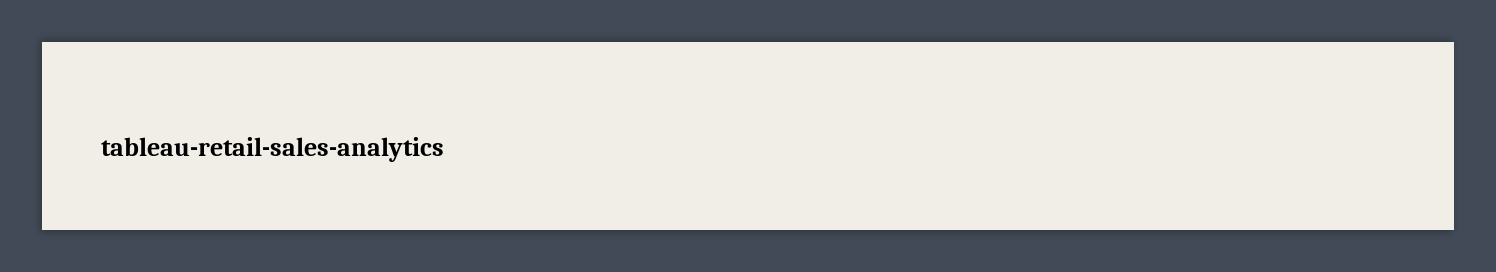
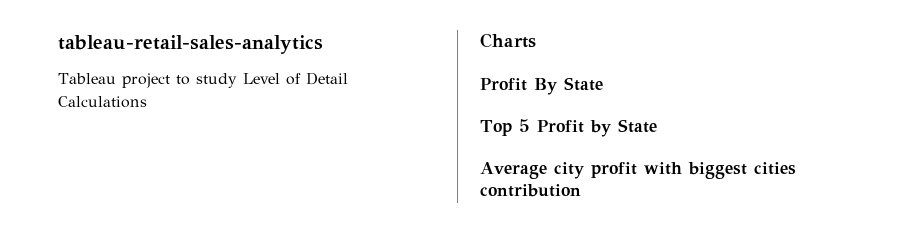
(444, 149) none -> [58,72,348,88] [58,96,147,108] [480,33,536,48] [480,77,603,95] [480,119,657,137] [480,162,796,179] [480,184,581,197] // Tableau project to study Level of Detail Calculations // Charts // Profit By State // Top 5 Profit by State // Average city profit with biggest cities contribution

